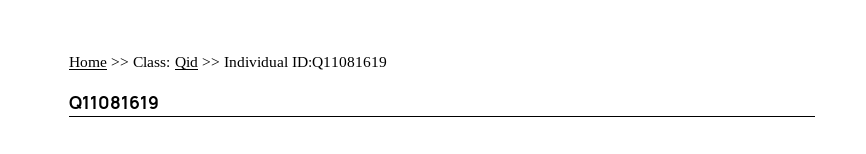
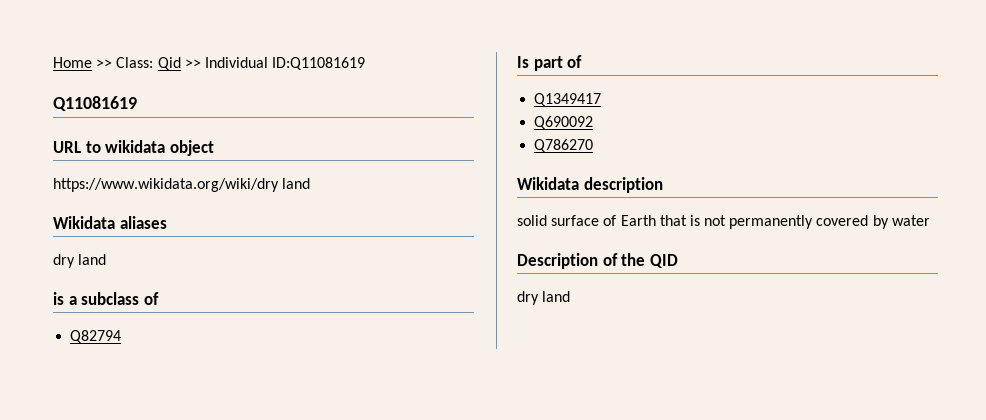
(159, 103) none -> [53,140,214,156] [53,178,311,192] [53,216,167,229] [53,254,107,268] [53,292,159,305] [70,330,122,343] [517,55,583,71] [534,93,602,106] [534,116,594,129] [534,139,594,152] [517,177,663,193] [517,215,930,229] [517,253,678,269] [517,291,571,305] // URL to wikidata object // https://www.wikidata.org/wiki/dry land // Wikidata aliases // dry land // is a subclass of // Q82794 // Is part of // Q1349417 // Q690092 // Q786270 // Wikidata description // solid surface of Earth that is not permanently covered by water // Description of the QID // dry land

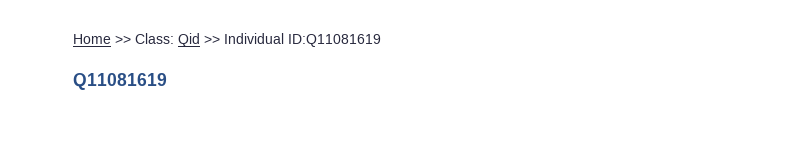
[53,140,214,156] [53,178,311,192] [53,216,167,229] [53,254,107,268] [53,292,159,305] [70,330,122,343] [517,55,583,71] [534,93,602,106] [534,116,594,129] [534,139,594,152] [517,177,663,193] [517,215,930,229] [517,253,678,269] [517,291,571,305] // URL to wikidata object // https://www.wikidata.org/wiki/dry land // Wikidata aliases // dry land // is a subclass of // Q82794 // Is part of // Q1349417 // Q690092 // Q786270 // Wikidata description // solid surface of Earth that is not permanently covered by water // Description of the QID // dry land -> (167, 81) none

